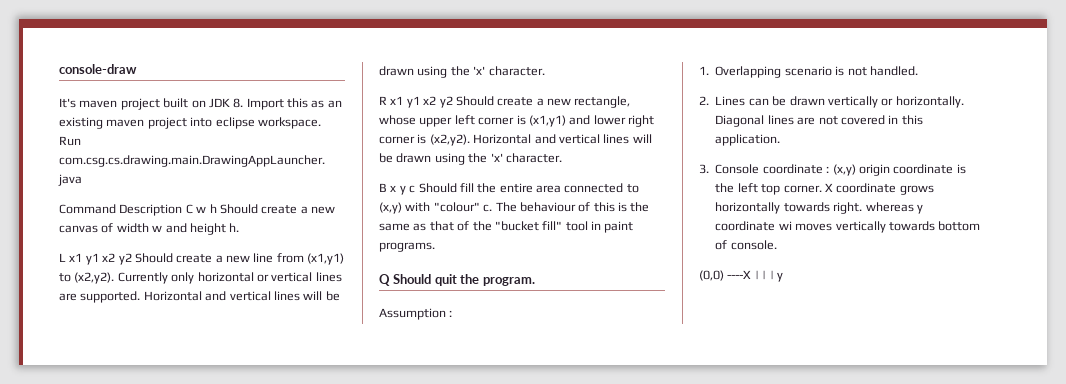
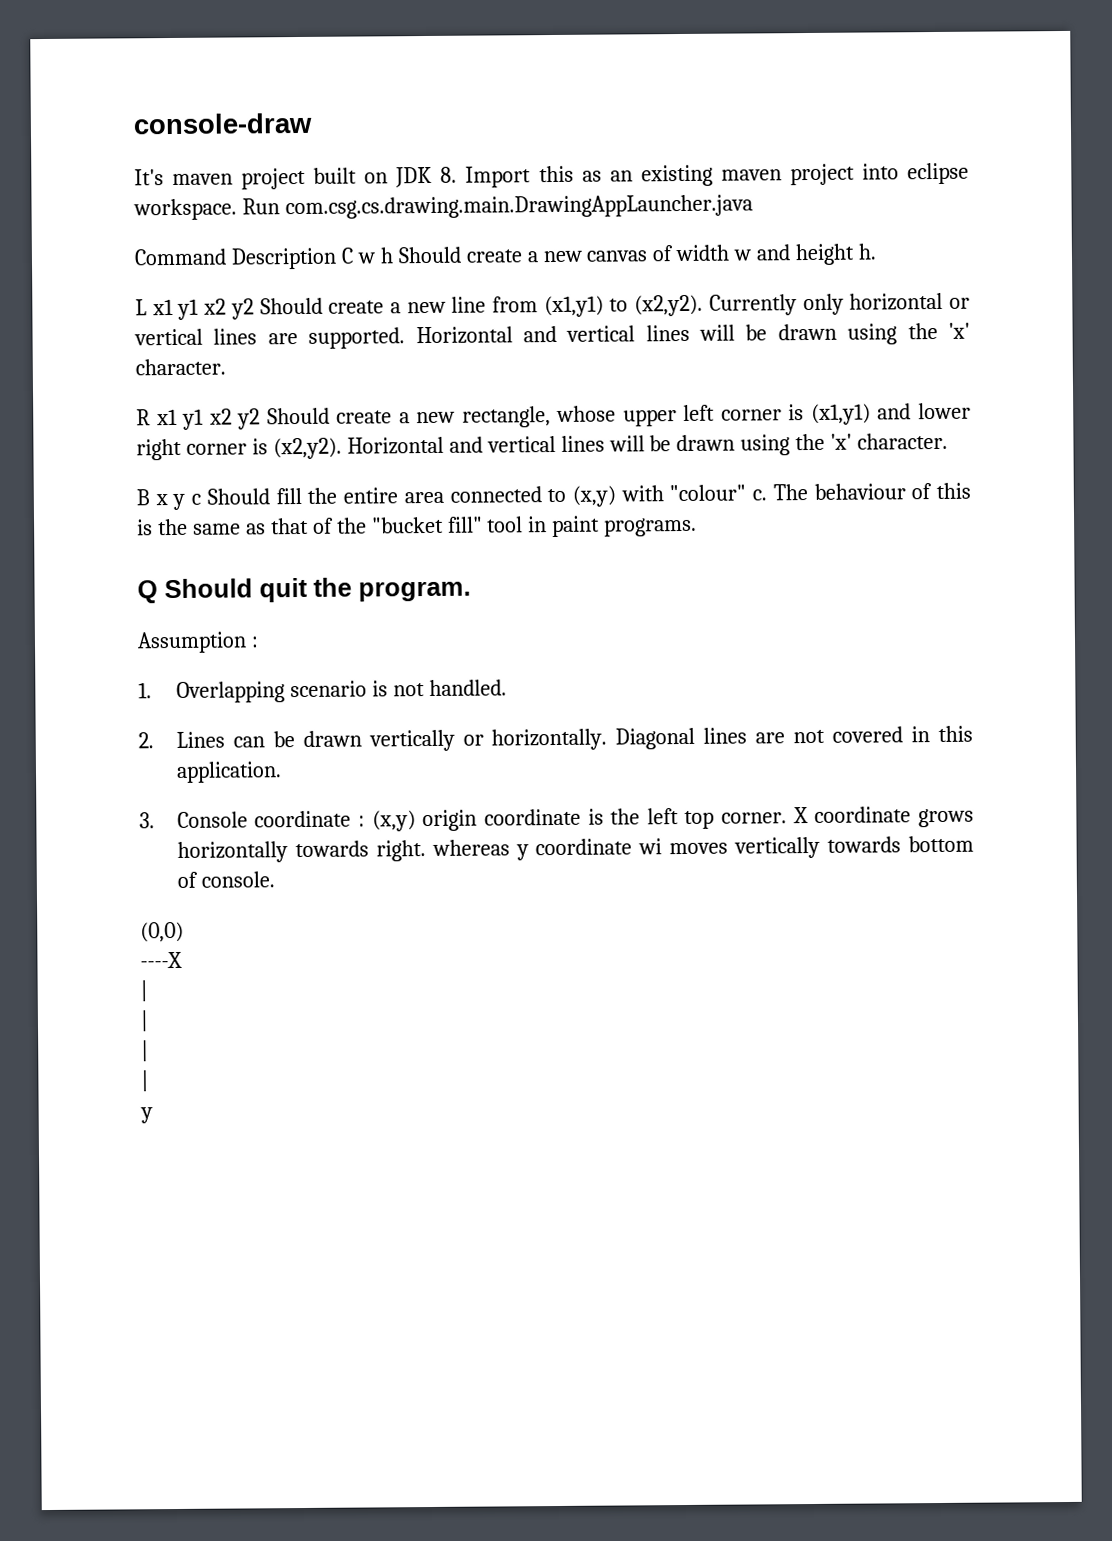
(724, 275) none -> (184, 932) //
[754,270,774,280] | | | -> [140,980,148,1002] [140,1010,149,1032] [141,1040,149,1062] [141,1070,149,1092] // | // | // | // | //

